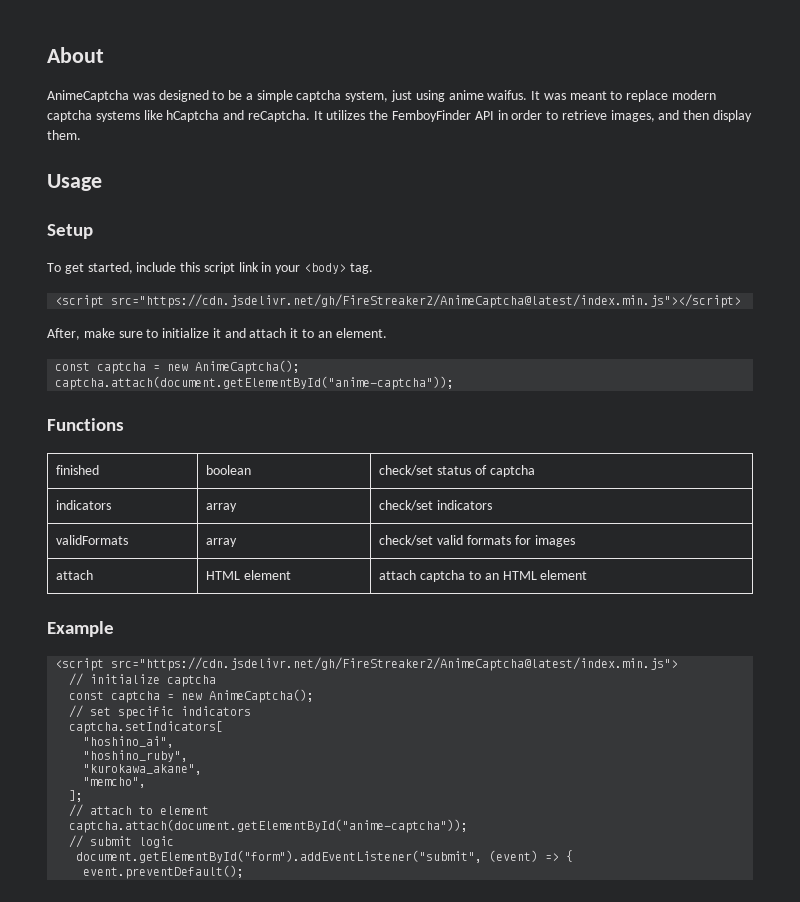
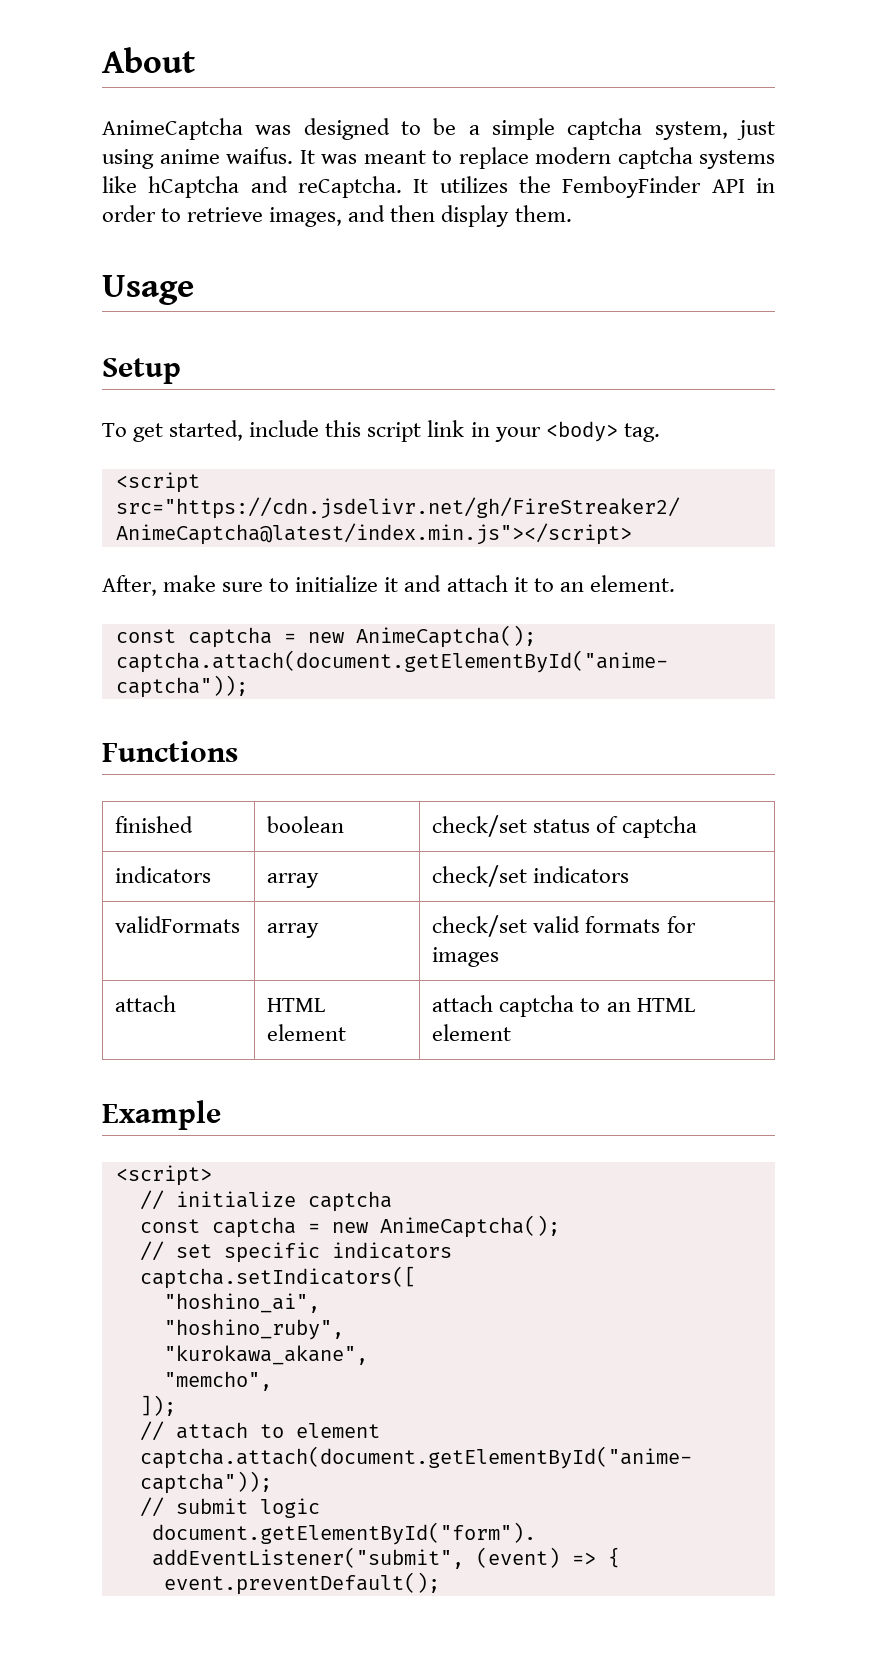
[55,657,679,671] <script src="https://cdn.jsdelivr.net/gh/FireStreaker2/AnimeCaptcha@latest/index.min.js"> -> [115,1165,212,1186] <script>
[69,721,224,734] captcha.setIndicators[ -> [139,1266,416,1289] captcha.setIndicators([
[69,790,84,802] ]; -> [139,1395,176,1416] ]);

